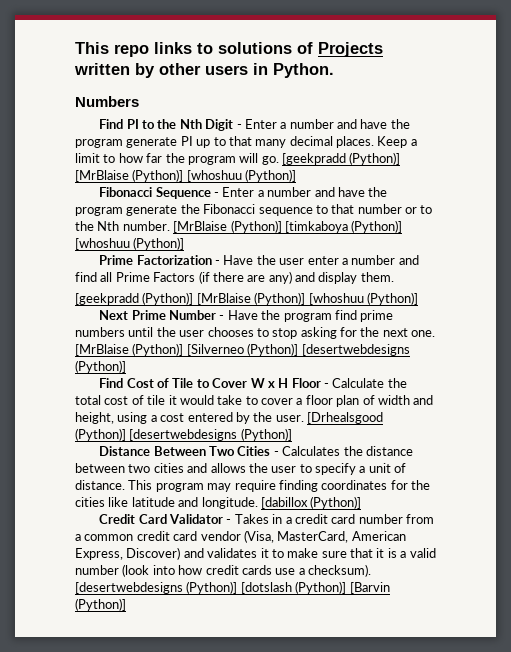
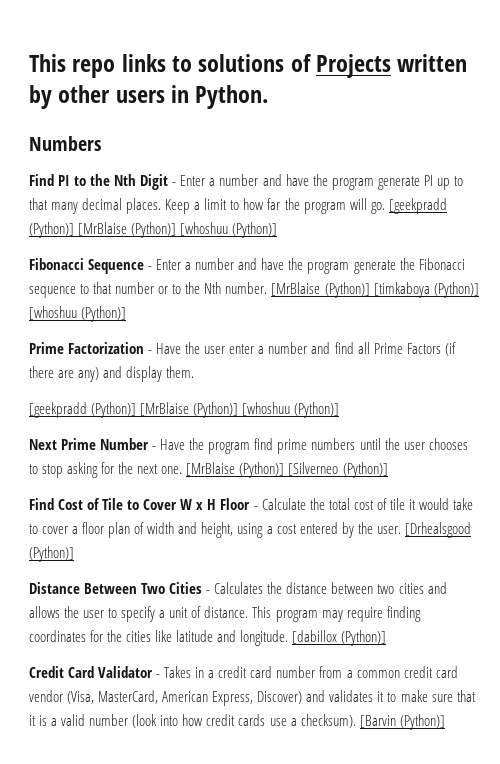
[301,344,410,356] [75,360,126,373] [desertwebdesigns (Python)] -> (388, 470) none
[129,428,292,441] [desertwebdesigns (Python)] -> (74, 554) none
[75,581,347,594] [desertwebdesigns (Python)] [dotslash (Python)] -> (356, 721) none

